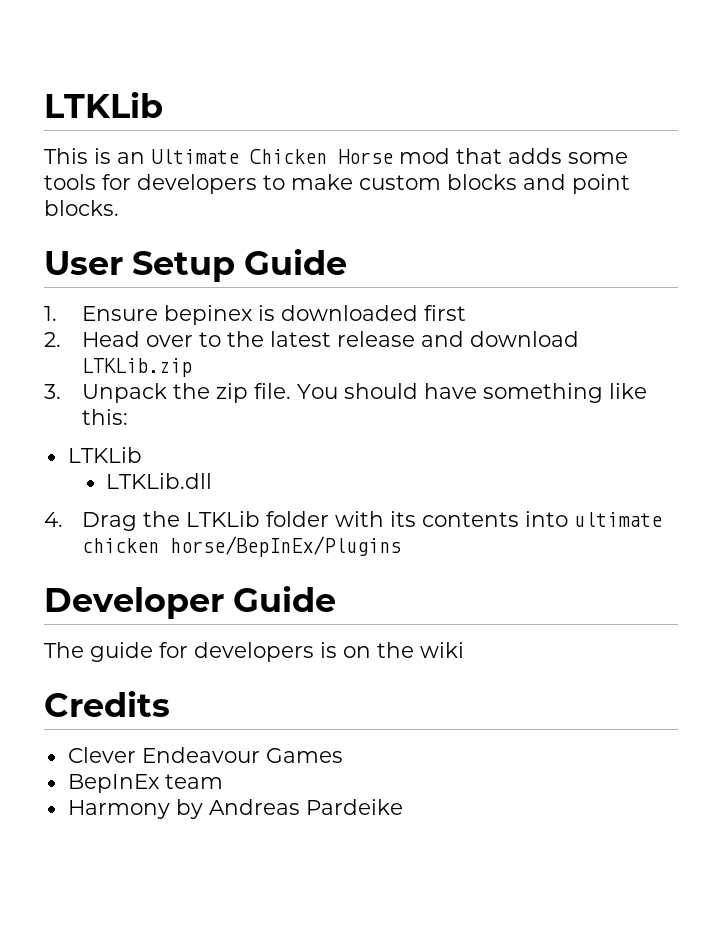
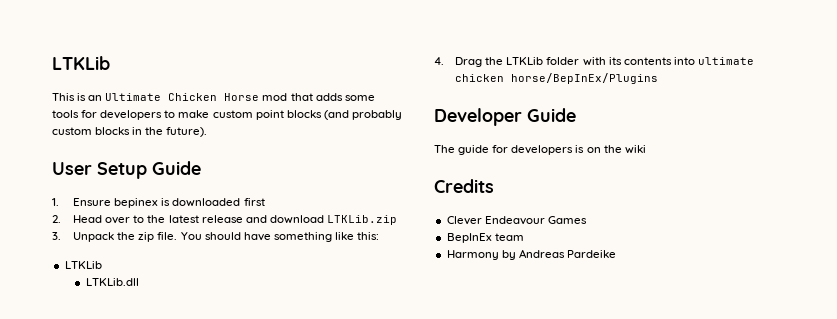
[447,174,630,194] [44,200,119,216] blocks and point blocks. -> [255,110,402,120] [52,127,208,137] point blocks (and probably custom blocks in the future).

